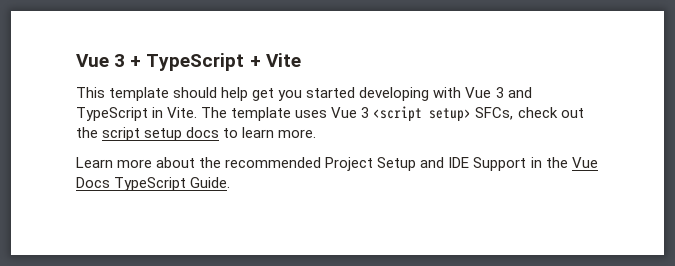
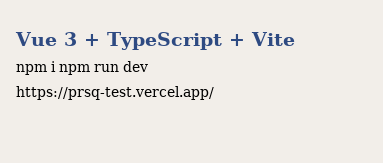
[76,87,532,101] [76,106,584,122] [76,127,317,141] [76,157,598,171] [76,177,231,191] This template should help get you started developing with Vue 3 and TypeScript in Vite. The template uses Vue 3 <script setup> SFCs, check out the script setup docs to learn more. // Learn more about the recommended Project Setup and IDE Support in the Vue Docs TypeScript Guide. -> [16,61,148,75] [16,86,214,100] npm i npm run dev // https://prsq-test.vercel.app/

